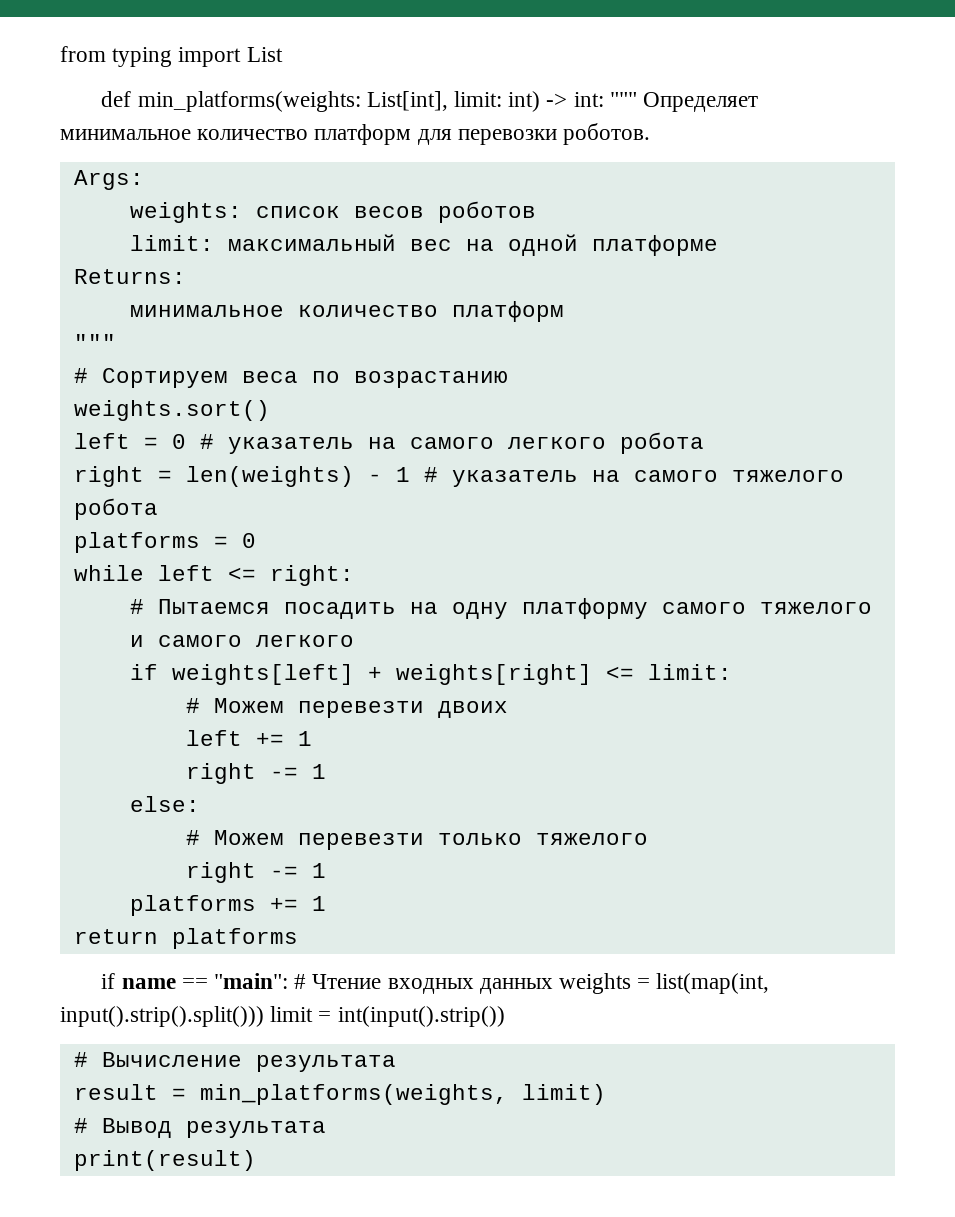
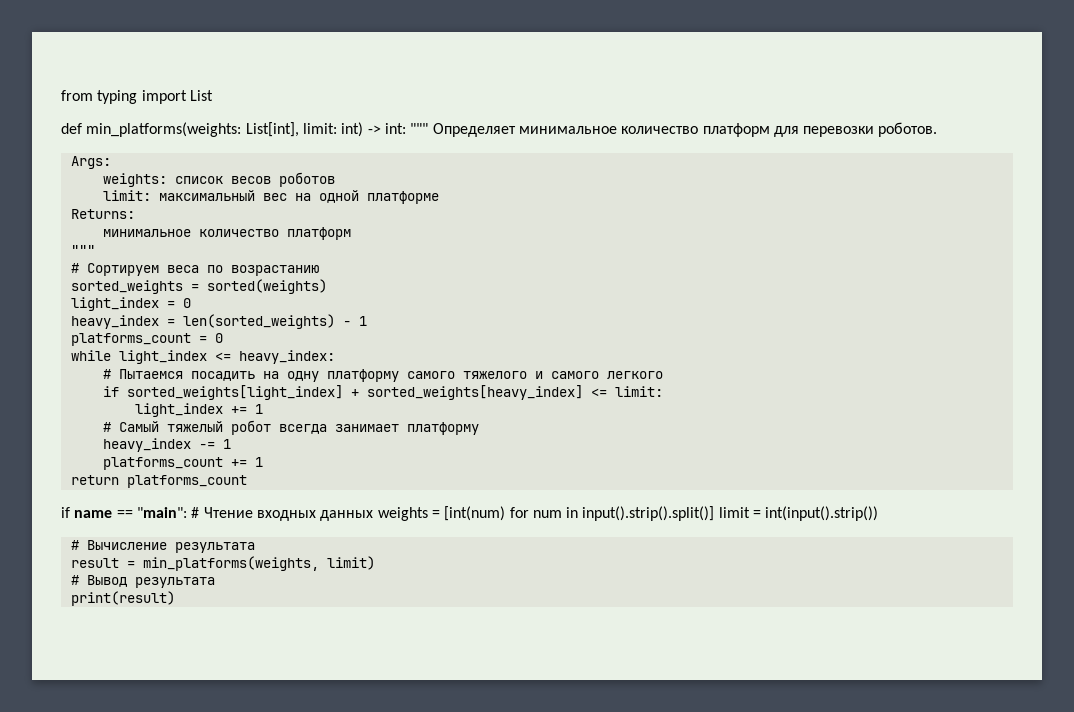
[73,400,270,421] [73,432,704,454] [73,466,844,487] [73,498,158,520] [73,532,200,553] weights.sort() // left = 0 # указатель на самого легкого робота // right = len(weights) - 1 # указатель на самого тяжелого робота // platforms -> [70,279,327,294] [70,297,191,311] [70,314,367,329] [70,333,191,346] sorted_weights = sorted(weights) // light_index = 0 // heavy_index = len(sorted_weights) - 1 // platforms_count
[157,565,354,586] left <= right: -> [118,350,335,364] light_index <= heavy_index:
[171,664,592,685] weights[left] + weights[right] -> [126,385,583,400] sorted_weights[light_index] + sorted_weights[heavy_index]
[185,698,508,718] [185,730,312,746] [185,763,326,784] [129,796,200,812] [185,830,648,850] [185,862,326,883] [129,895,256,916] # Можем перевезти двоих // left += 1 // right -= 1 // else: // # Можем перевезти только тяжелого // right -= 1 // platforms -> [134,403,263,417] [102,420,479,435] [102,438,231,452] [102,457,223,470] light_index += 1 // # Самый тяжелый робот всегда занимает платформу // heavy_index -= 1 // platforms_count
[171,928,298,949] platforms -> [126,475,247,488] platforms_count
[656,973,770,994] [60,1006,264,1027] list(map(int, input().strip().split())) -> [444,506,715,521] [int(num) for num in input().strip().split()]

